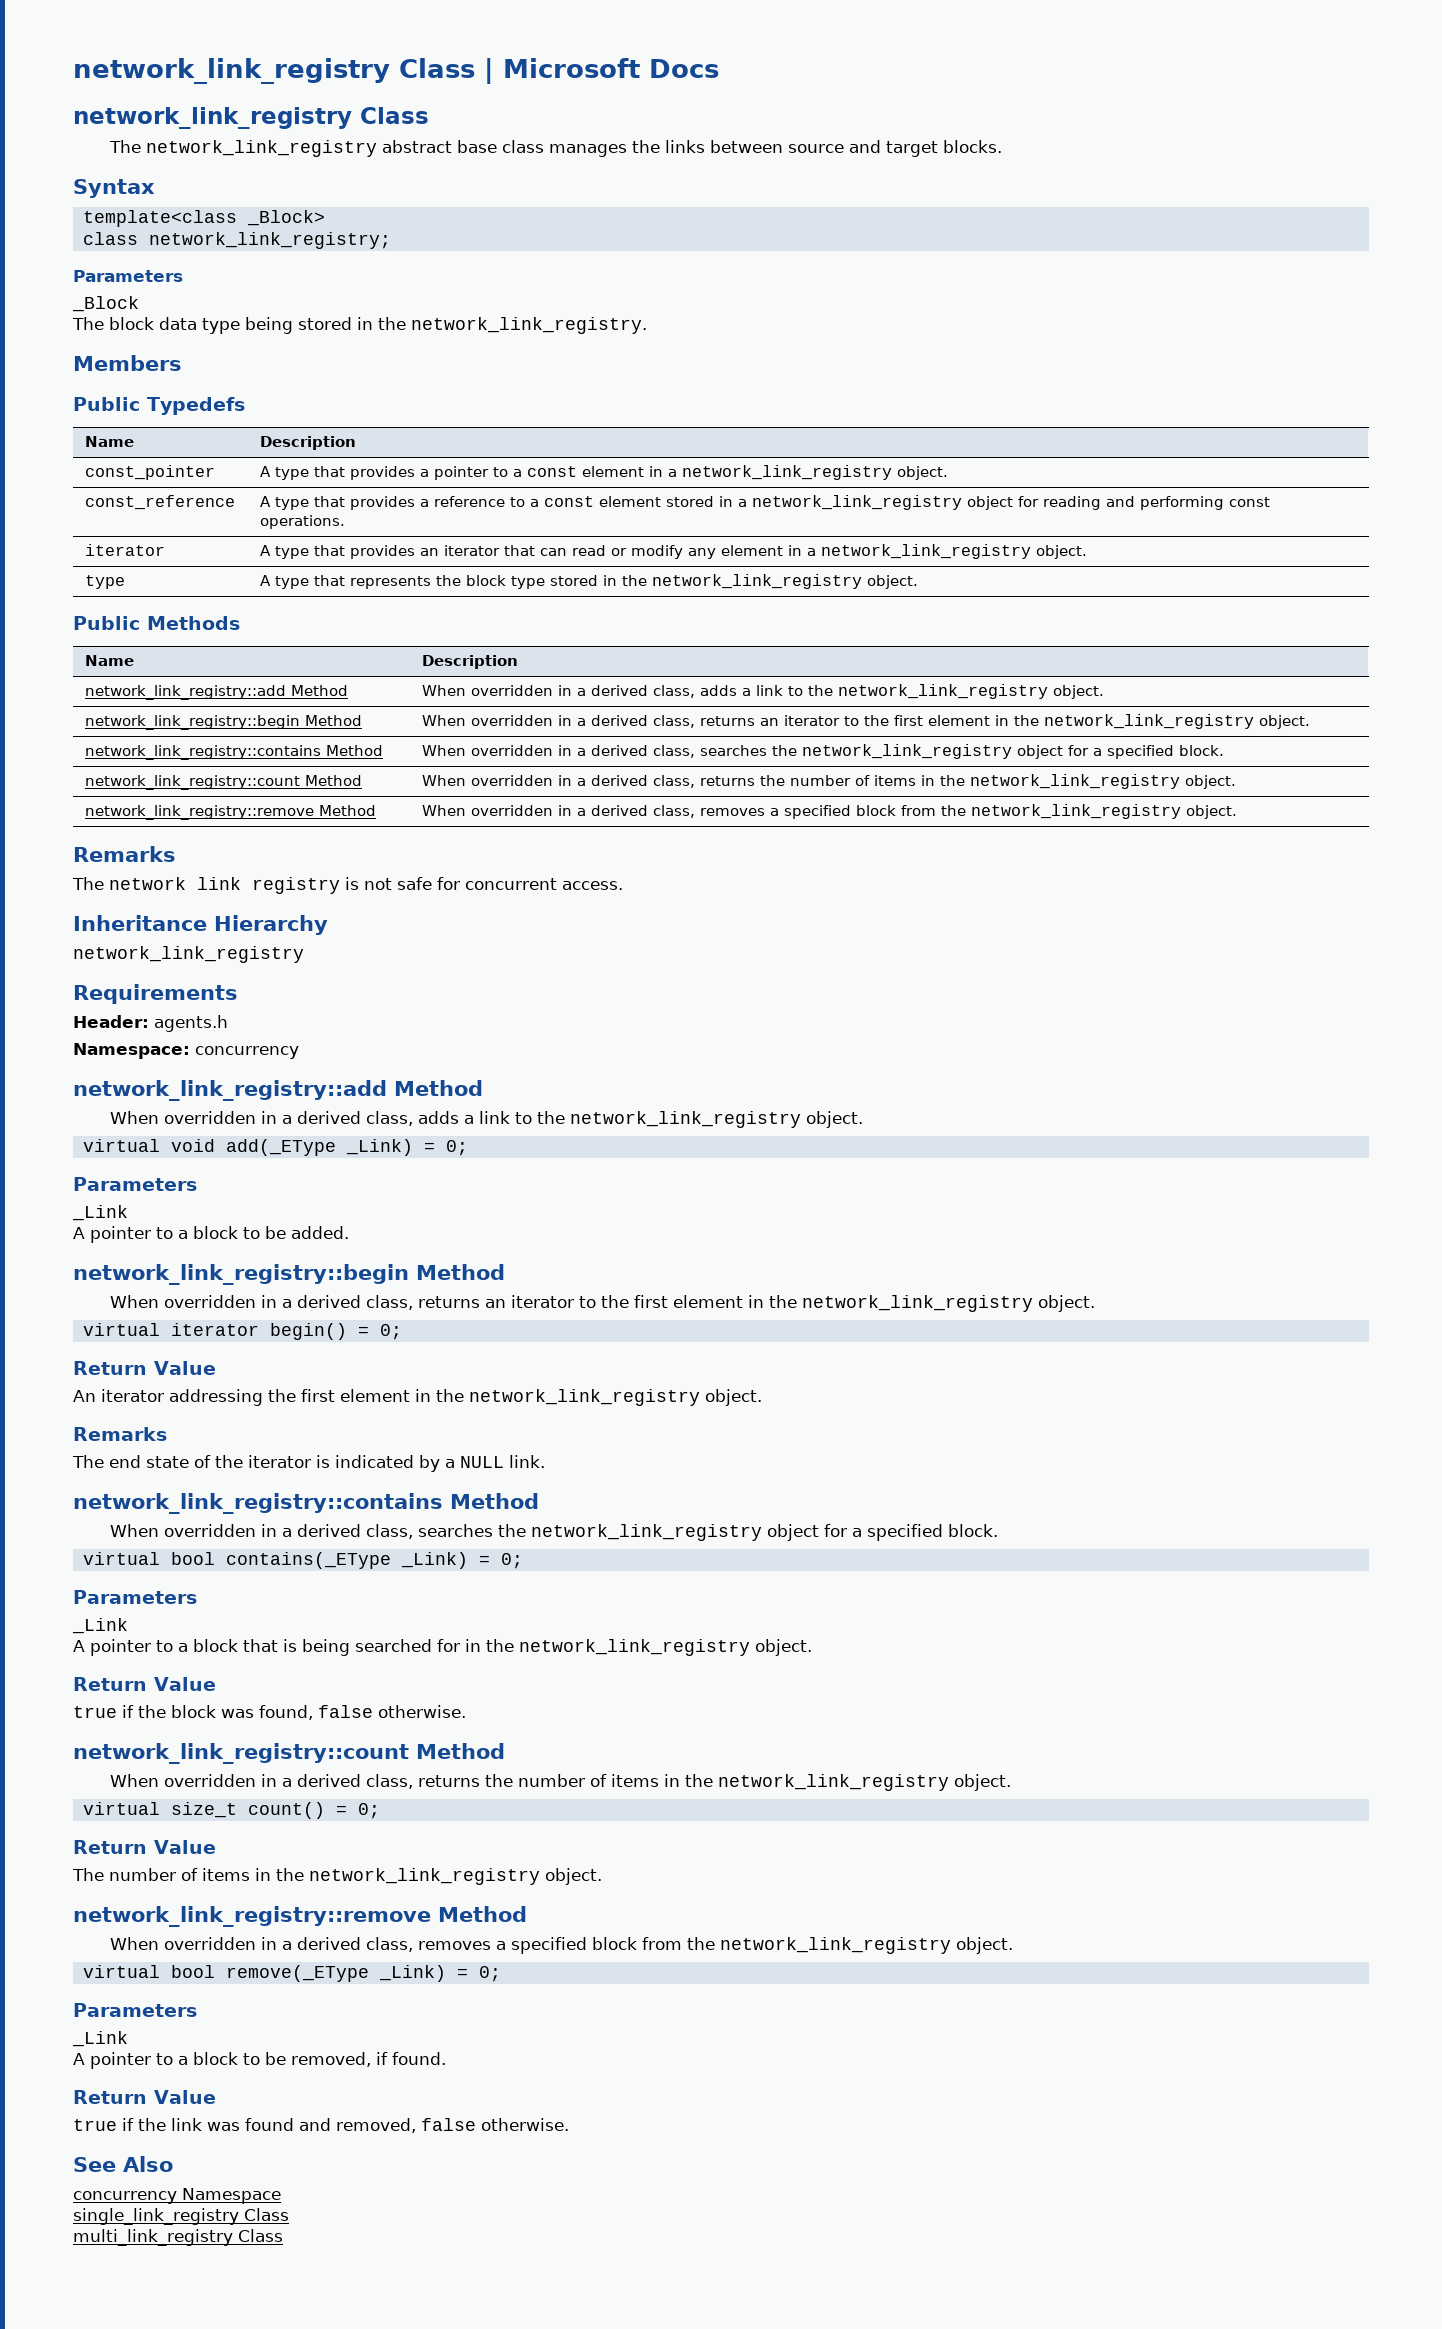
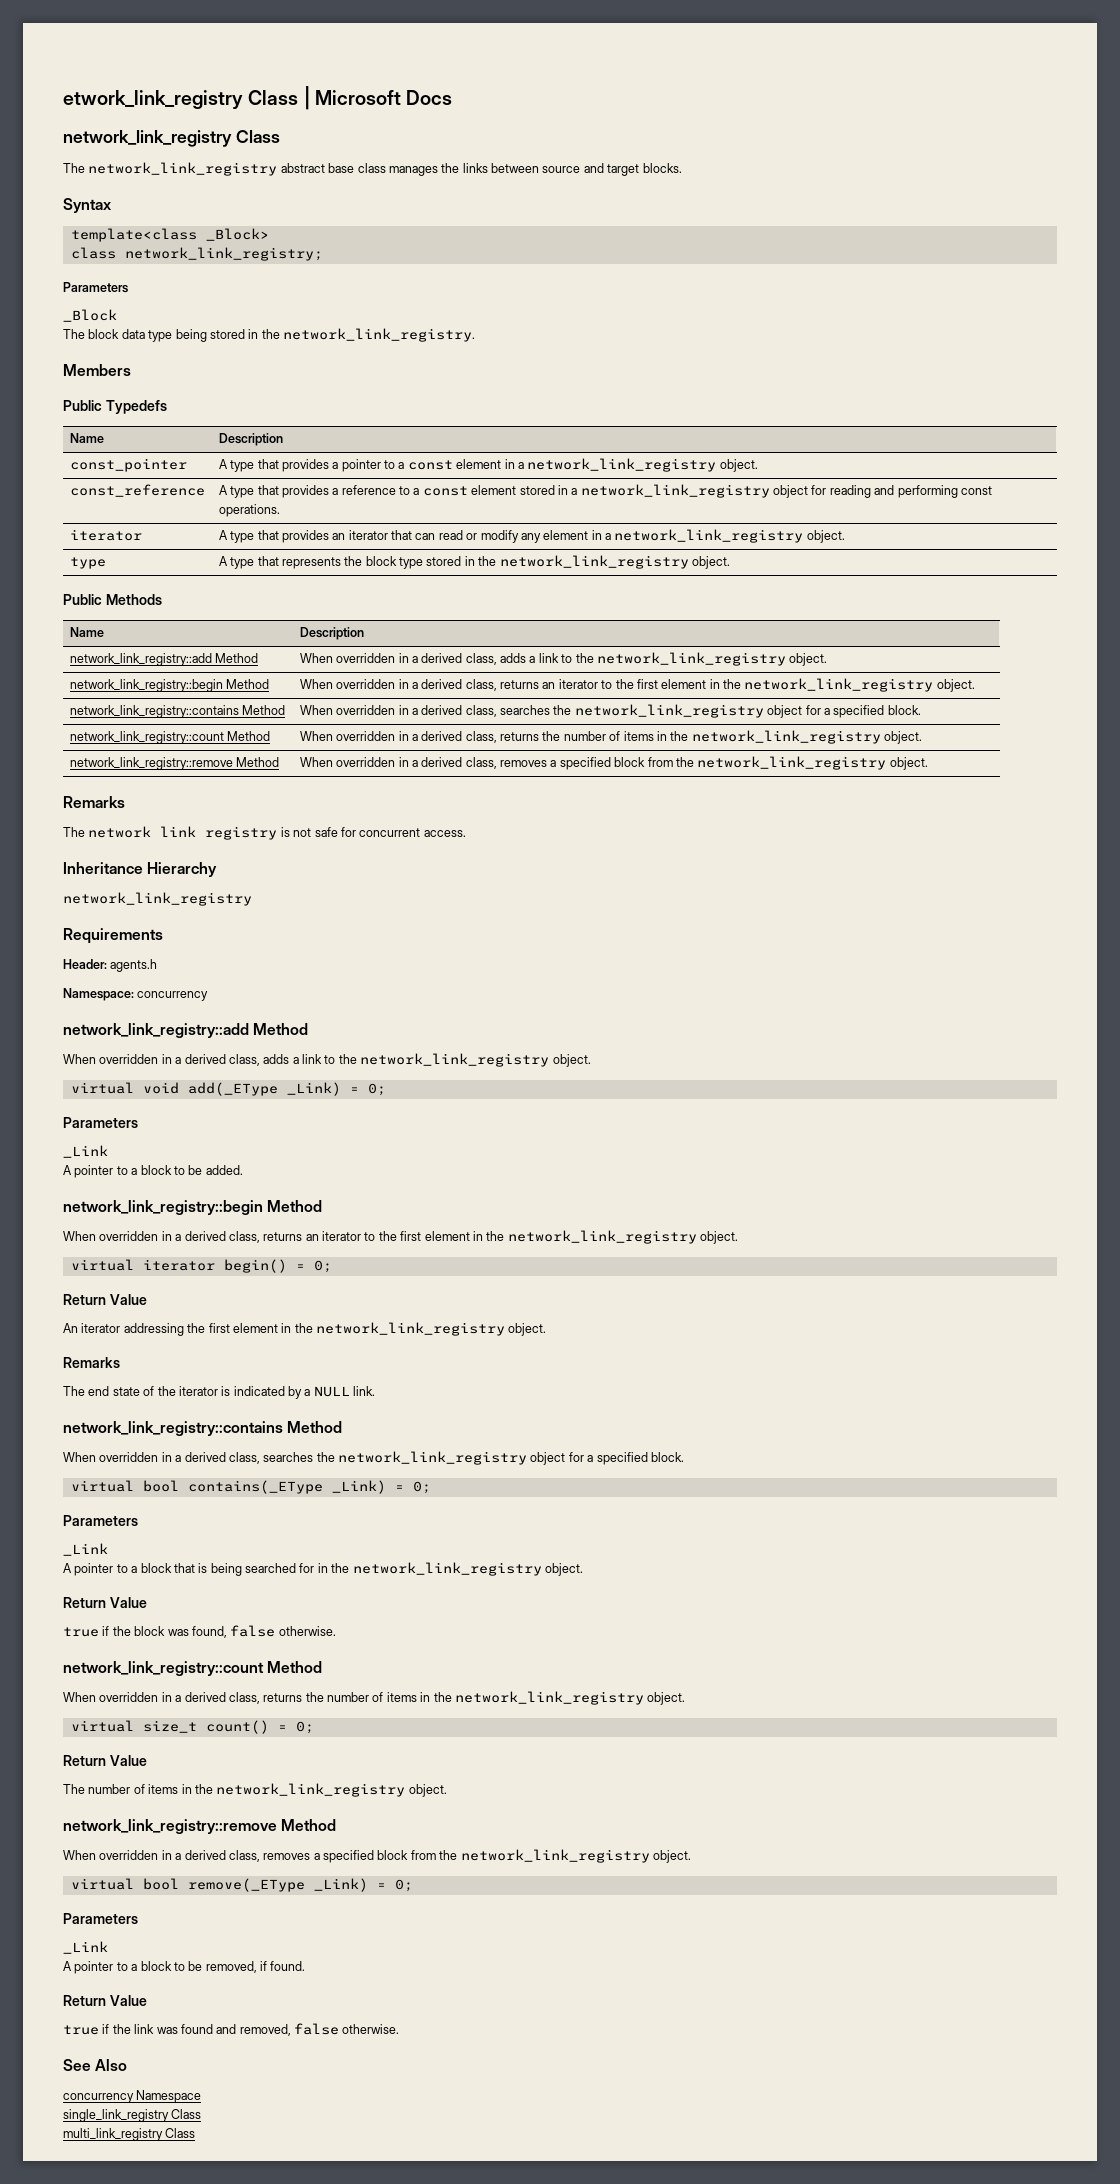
[73,58,390,84] network_link_registry -> [63,90,243,109] etwork_link_registry

